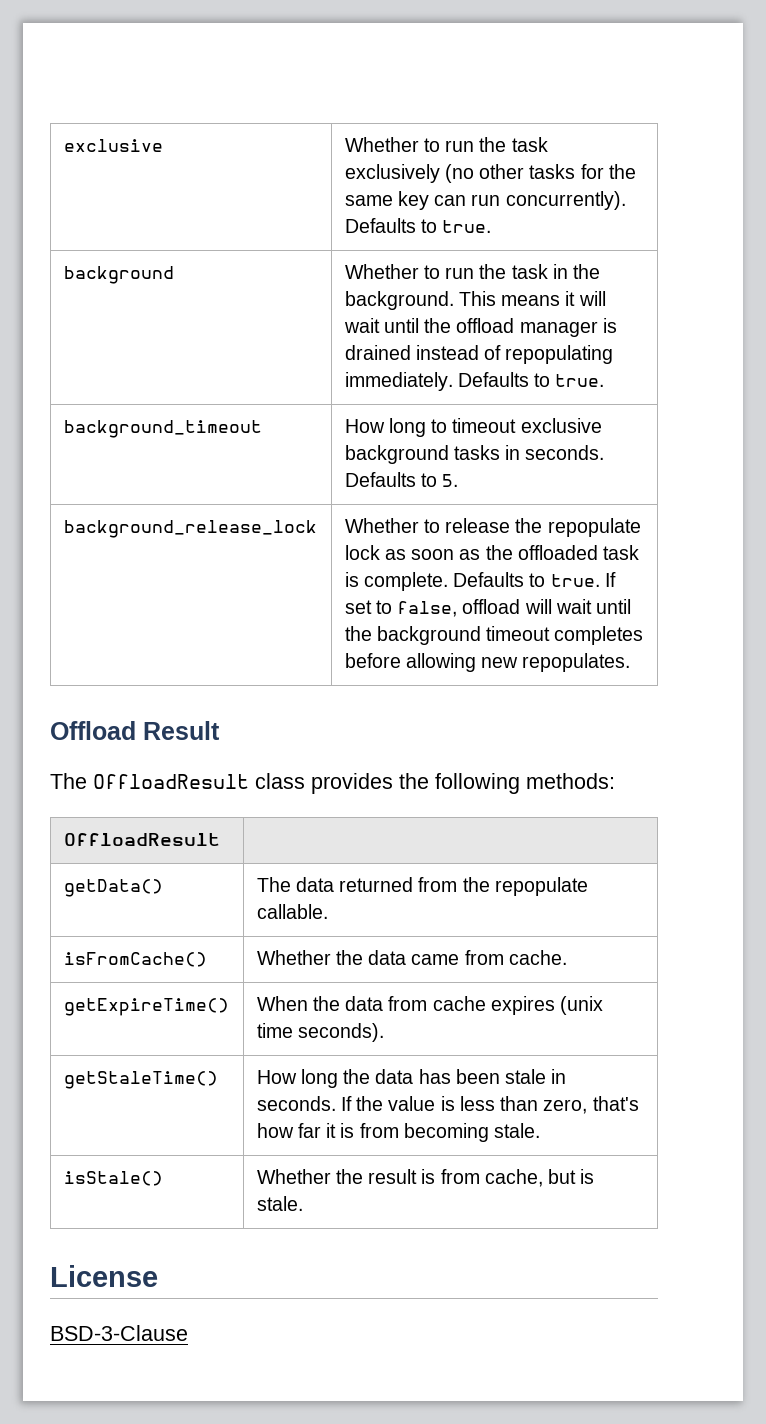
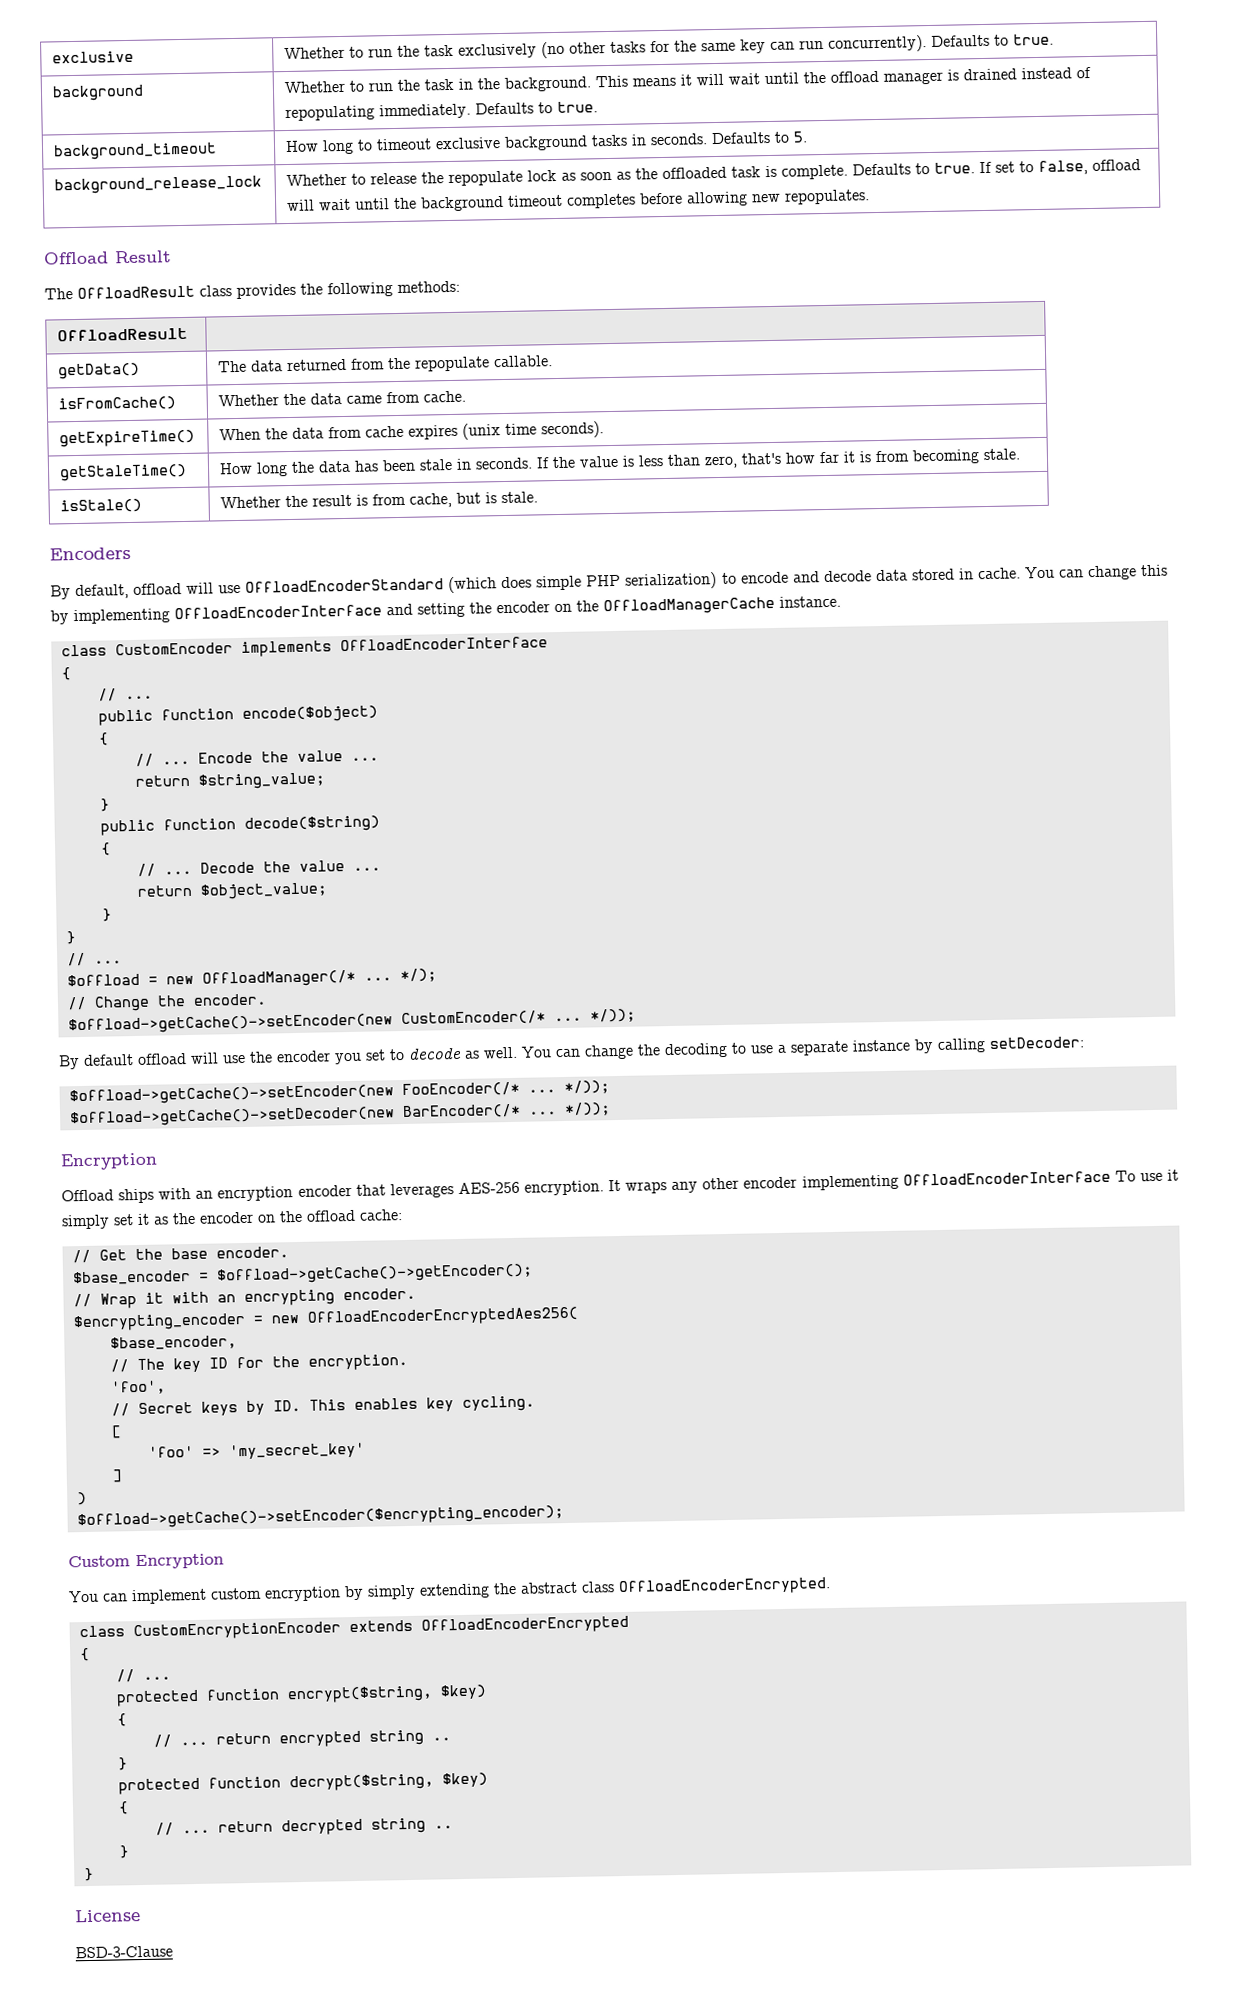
(303, 1203) none -> [49,546,131,561] [50,564,1168,600] [50,595,841,625] [60,636,548,657] [60,667,71,681] [97,688,153,702] [97,705,378,726] [97,732,109,746] [134,750,379,767] [134,772,325,790] [99,798,110,812] [99,815,380,836] [99,842,111,856] [136,860,381,877] [136,882,328,900] [101,908,112,922] [65,931,76,945] [66,952,122,967] [66,968,437,988] [66,993,267,1012] [67,1008,636,1035] [58,1036,1084,1070] [68,1080,610,1106] [69,1102,611,1128] [60,1152,158,1171] [61,1169,1179,1204] [61,1209,403,1230] [71,1246,289,1264] [72,1263,533,1286] [72,1287,416,1309] [72,1306,579,1332] [109,1335,237,1351] [109,1353,408,1373] [110,1380,166,1395] [110,1395,535,1417] [110,1425,122,1439] [147,1442,365,1460] [111,1469,122,1483] [76,1491,87,1506] [76,1505,564,1530] [68,1553,224,1570] [68,1577,831,1605] [78,1615,629,1641] [79,1647,90,1662] [115,1669,171,1683] [115,1684,487,1707] [116,1713,127,1727] [152,1729,451,1748] [117,1757,128,1771] [117,1772,488,1795] [117,1801,129,1815] [154,1817,453,1836] [118,1845,129,1859] [83,1867,94,1882] // Encoders // By default, offload will use OffloadEncoderStandard (which does simple PHP serialization) to encode and decode data stored in cache. You can change this by implementing OffloadEncoderInterface and setting the encoder on the OffloadManagerCache instance. // class CustomEncoder implements OffloadEncoderInterface // { // // ... // public function encode($object) // { // // ... Encode the value ... // return $string_value; // } // public function decode($string) // { // // ... Decode the value ... // return $object_value; // } // } // // ... // $offload = new OffloadManager(/* ... */); // // Change the encoder. // $offload->getCache()->setEncoder(new CustomEncoder(/* ... */)); // By default offload will use the encoder you set to decode as well. You can change the decoding to use a separate instance by calling setDecoder: // $offload->getCache()->setEncoder(new FooEncoder(/* ... */)); // $offload->getCache()->setDecoder(new BarEncoder(/* ... */)); // Encryption // Offload ships with an encryption encoder that leverages AES-256 encryption. It wraps any other encoder implementing OffloadEncoderInterface To use it simply set it as the encoder on the offload cache: // // Get the base encoder. // $base_encoder = $offload->getCache()->getEncoder(); // // Wrap it with an encrypting encoder. // $encrypting_encoder = new OffloadEncoderEncryptedAes256( // $base_encoder, // // The key ID for the encryption. // 'foo', // // Secret keys by ID. This enables key cycling. // [ // 'foo' => 'my_secret_key' // ] // ) // $offload->getCache()->setEncoder($encrypting_encoder); // Custom Encryption // You can implement custom encryption by simply extending the abstract class OffloadEncoderEncrypted. // class CustomEncryptionEncoder extends OffloadEncoderEncrypted // { // // ... // protected function encrypt($string, $key) // { // // ... return encrypted string .. // } // protected function decrypt($string, $key) // { // // ... return decrypted string .. // } // }

